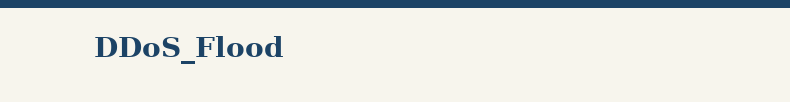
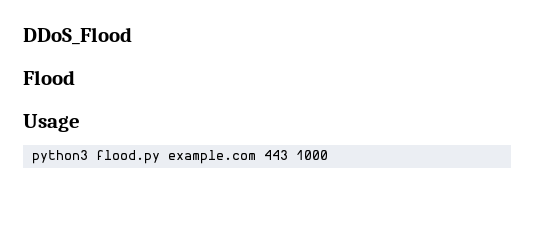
(284, 50) none -> [23,70,75,85] [23,114,80,132] [31,150,328,164] // Flood // Usage // python3 flood.py example.com 443 1000

